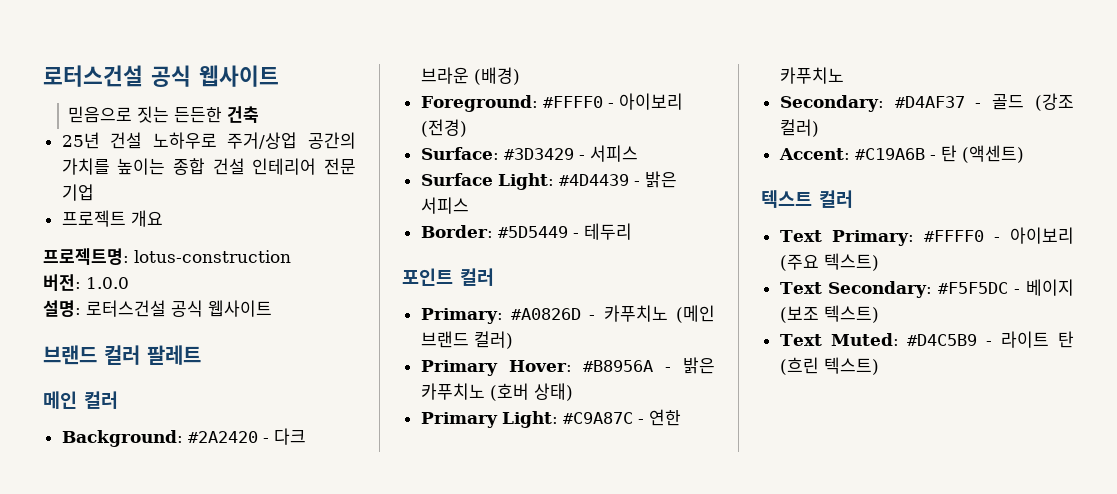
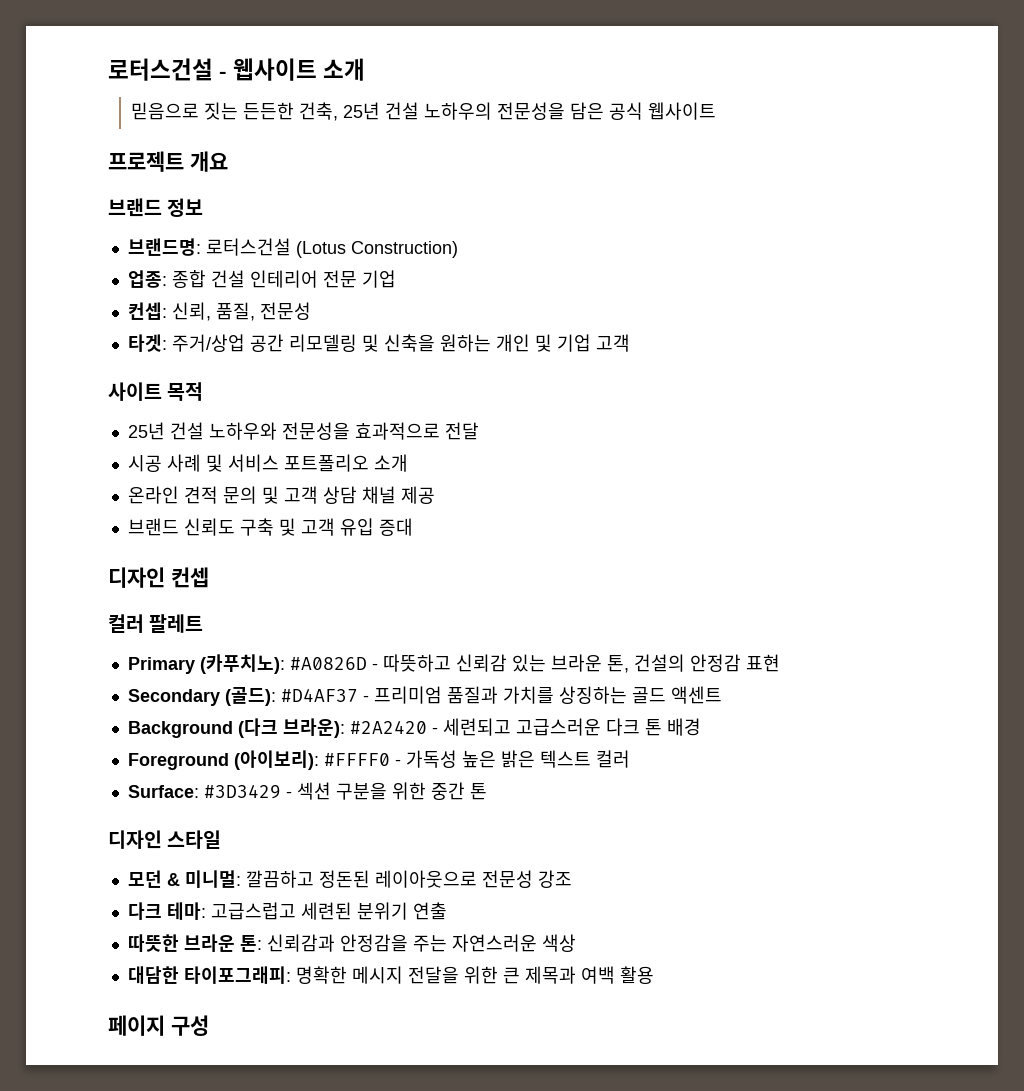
[43,65,279,87] 로터스건설 공식 웹사이트 -> [108,58,366,81] 로터스건설 - 웹사이트 소개
[227,106,260,123] [61,132,356,149] [61,158,166,175] 건축 // 25년 건설 노하우로 주거/상업 공간의 가치를 높이는 -> [299,102,717,121] [108,151,228,172] [108,198,204,217] [127,238,458,258] [127,270,167,288] 건축, 25년 건설 노하우의 전문성을 담은 공식 웹사이트 // 프로젝트 개요 // 브랜드 정보 // 브랜드명: 로터스건설 (Lotus Construction) // 업종:
[61,210,163,227] [43,248,291,265] [43,274,129,291] [43,300,272,317] [43,345,201,365] [43,391,118,409] [61,428,306,447] [420,67,520,85] [420,93,683,112] [420,119,467,137] [420,145,638,162] [420,171,677,190] [420,197,469,214] [420,223,632,240] [402,268,494,286] [420,305,715,324] [420,331,513,349] [420,357,715,376] [420,383,573,401] [420,409,681,428] [779,67,844,84] [779,93,1074,112] [779,119,819,137] [778,145,1024,163] [761,190,853,208] [779,227,1074,246] [779,253,879,271] [779,279,1074,298] [779,305,879,323] [779,331,1074,348] [779,357,879,375] 프로젝트 개요 // 프로젝트명: lotus-construction // 버전: 1.0.0 // 설명: 로터스건설 공식 웹사이트 // 브랜드 컬러 팔레트 // 메인 컬러 // Background: #2A2420 - 다크 브라운 (배경) // Foreground: #FFFF0 - 아이보리 (전경) // Surface: #3D3429 - 서피스 // Surface Light: #4D4439 - 밝은 서피스 // Border: #5D5449 - 테두리 // 포인트 컬러 // Primary: #A0826D - 카푸치노 (메인 브랜드 컬러) // Primary Hover: #B8956A - 밝은 카푸치노 (호버 상태) // Primary Light: #C9A87C - 연한 카푸치노 // Secondary: #D4AF37 - 골드 (강조 컬러) // Accent: #C19A6B - 탄 (액센트) // 텍스트 컬러 // Text Primary: #FFFF0 - 아이보리 (주요 텍스트) // Text Secondary: #F5F5DC - 베이지 (보조 텍스트) // Text Muted: #D4C5B9 - 라이트 탄 (흐린 텍스트) -> [127,302,311,321] [127,334,630,352] [108,382,204,401] [127,422,479,440] [127,454,408,472] [127,486,435,504] [127,518,413,536] [108,567,209,588] [108,614,204,633] [127,654,780,674] [127,686,722,706] [127,718,701,738] [127,750,630,770] [127,782,487,800] [108,830,222,849] [127,870,572,888] [127,902,447,920] [127,934,576,952] [127,966,654,984] [108,1015,209,1036] 컨셉: 신뢰, 품질, 전문성 // 타겟: 주거/상업 공간 리모델링 및 신축을 원하는 개인 및 기업 고객 // 사이트 목적 // 25년 건설 노하우와 전문성을 효과적으로 전달 // 시공 사례 및 서비스 포트폴리오 소개 // 온라인 견적 문의 및 고객 상담 채널 제공 // 브랜드 신뢰도 구축 및 고객 유입 증대 // 디자인 컨셉 // 컬러 팔레트 // Primary (카푸치노): #A0826D - 따뜻하고 신뢰감 있는 브라운 톤, 건설의 안정감 표현 // Secondary (골드): #D4AF37 - 프리미엄 품질과 가치를 상징하는 골드 액센트 // Background (다크 브라운): #2A2420 - 세련되고 고급스러운 다크 톤 배경 // Foreground (아이보리): #FFFF0 - 가독성 높은 밝은 텍스트 컬러 // Surface: #3D3429 - 섹션 구분을 위한 중간 톤 // 디자인 스타일 // 모던 & 미니멀: 깔끔하고 정돈된 레이아웃으로 전문성 강조 // 다크 테마: 고급스럽고 세련된 분위기 연출 // 따뜻한 브라운 톤: 신뢰감과 안정감을 주는 자연스러운 색상 // 대담한 타이포그래피: 명확한 메시지 전달을 위한 큰 제목과 여백 활용 // 페이지 구성

